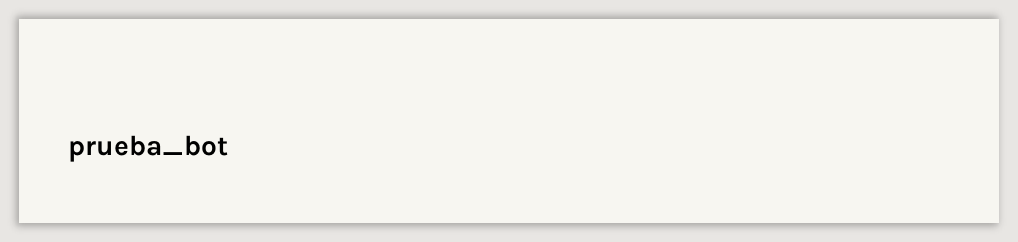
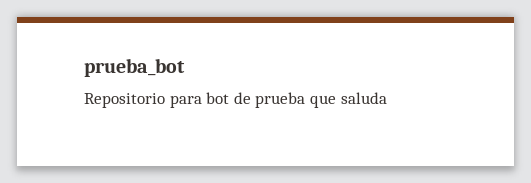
(228, 148) none -> [84,92,387,108] // Repositorio para bot de prueba que saluda

